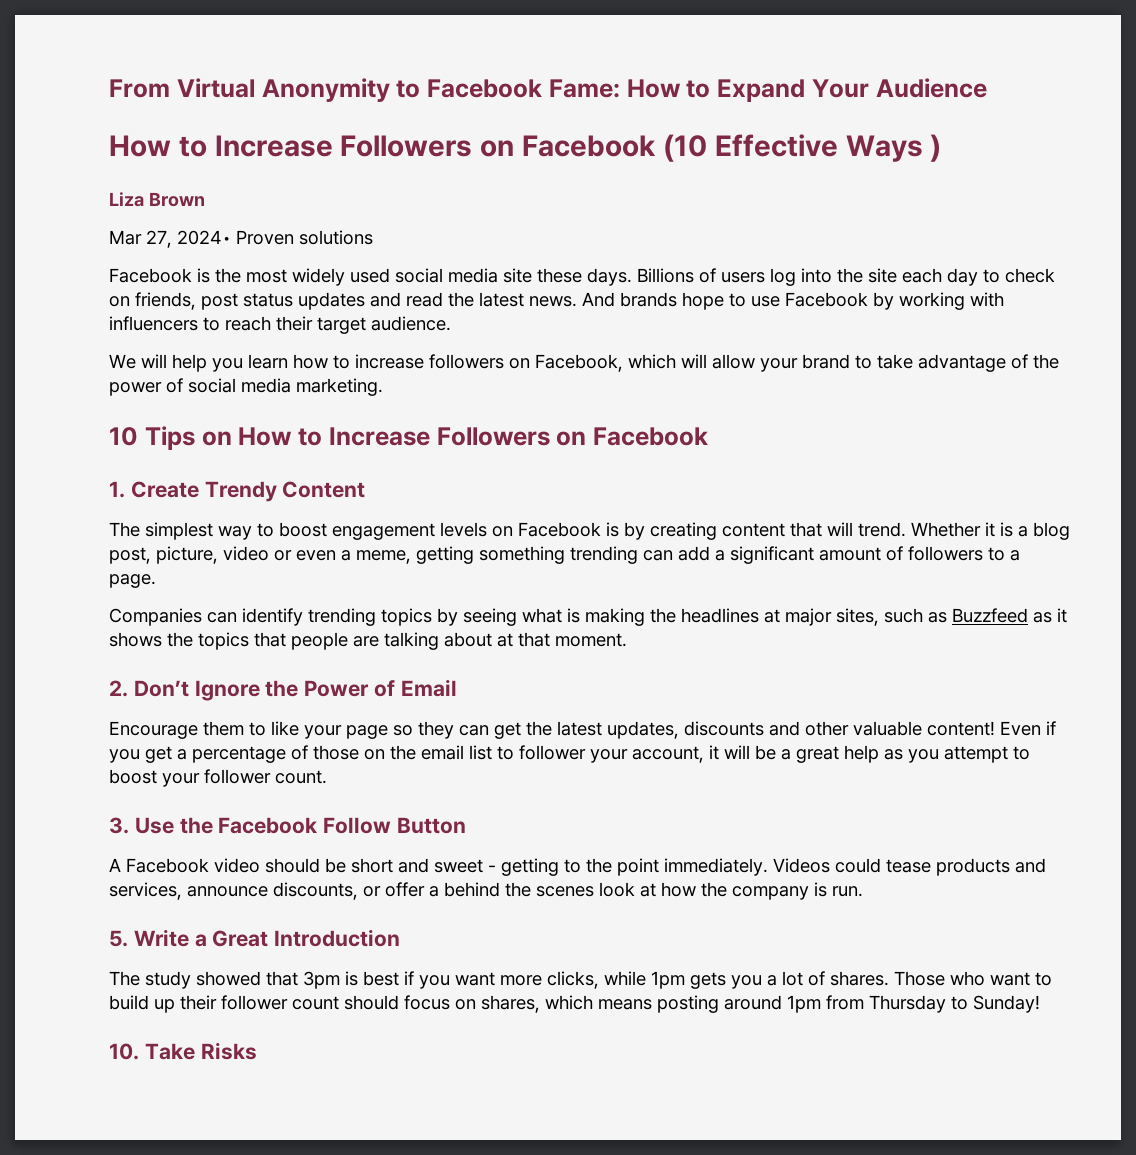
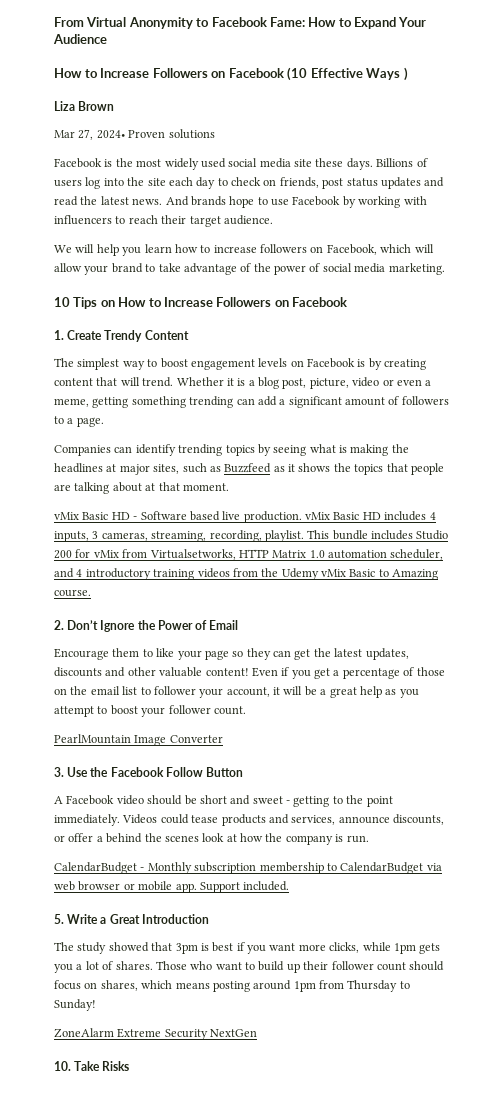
(627, 640) none -> [54,511,436,523] [54,530,449,542] [54,549,444,560] [54,568,439,580] [54,589,91,597] // vMix Basic HD - Software based live production. vMix Basic HD includes 4 inputs, 3 cameras, streaming, recording, playlist. This bundle includes Studio 200 for vMix from Virtualsetworks, HTTP Matrix 1.0 automation scheduler, and 4 introductory training videos from the Udemy vMix Basic to Amazing course.
(327, 777) none -> [54,734,223,746] // PearlMountain Image Converter
(863, 891) none -> [54,862,442,874] [54,881,290,893] // CalendarBudget - Monthly subscription membership to CalendarBudget via web browser or mobile app. Support included.
(1040, 1004) none -> [54,1028,258,1040] // ZoneAlarm Extreme Security NextGen

